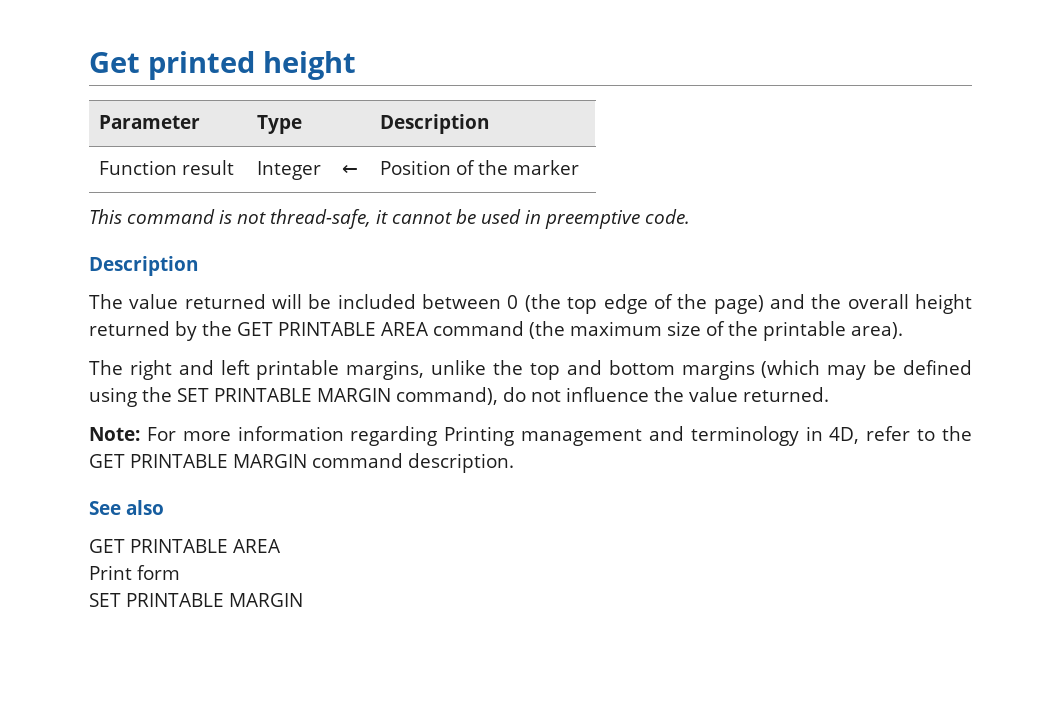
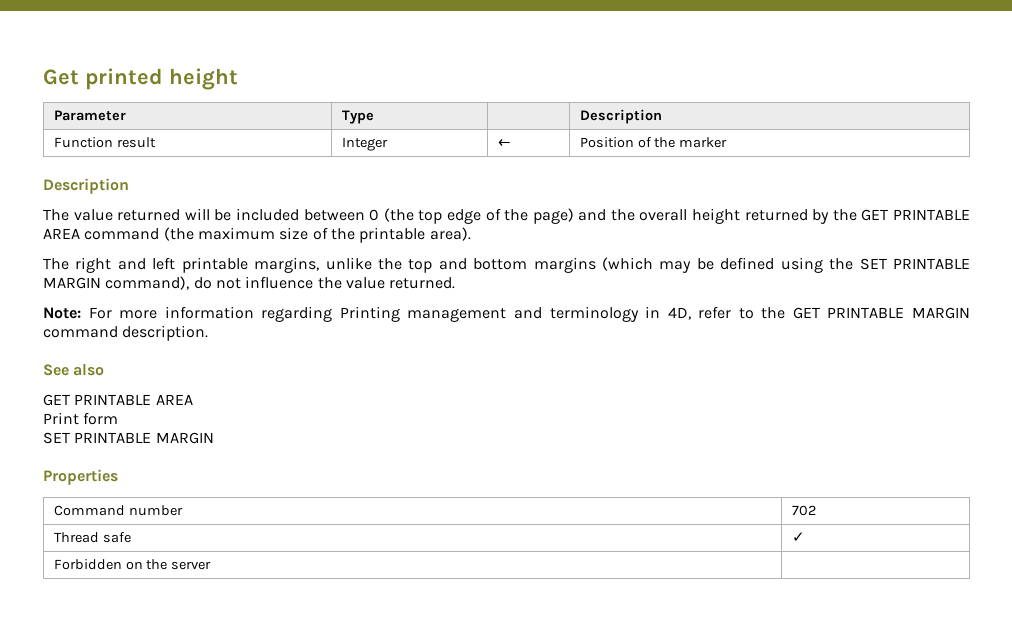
[89,209,690,229] // This command is not thread-safe, it cannot be used in preemptive code. -> (728, 142) none
(303, 600) none -> [43,469,118,485] [53,505,183,516] [791,505,816,516] [53,532,131,543] [791,532,805,542] [53,559,212,570] // Properties // Command number | 702 // Thread safe | ✓ // Forbidden on the server |

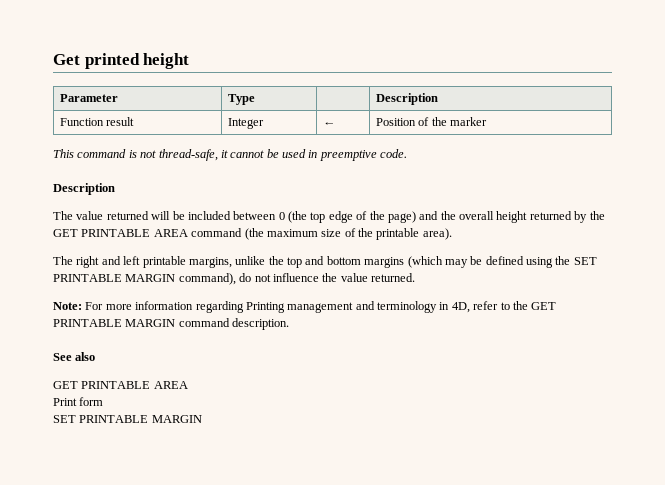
(728, 142) none -> [53,149,408,161] // This command is not thread-safe, it cannot be used in preemptive code.
[43,469,118,485] [53,505,183,516] [791,505,816,516] [53,532,131,543] [791,532,805,542] [53,559,212,570] // Properties // Command number | 702 // Thread safe | ✓ // Forbidden on the server | -> (202, 419) none

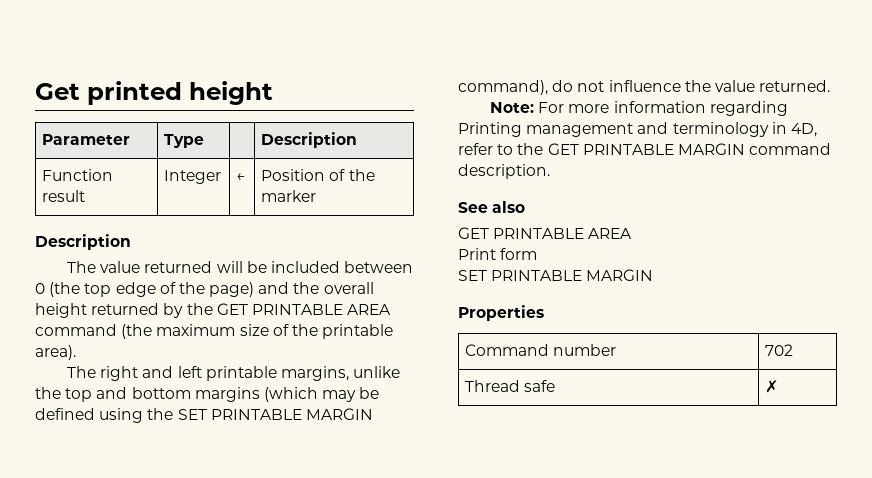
[53,149,408,161] // This command is not thread-safe, it cannot be used in preemptive code. -> (317, 196) none
(202, 419) none -> [458,305,544,321] [465,344,617,356] [765,344,794,356] [465,380,556,392] [765,380,779,393] // Properties // Command number | 702 // Thread safe | ✗

